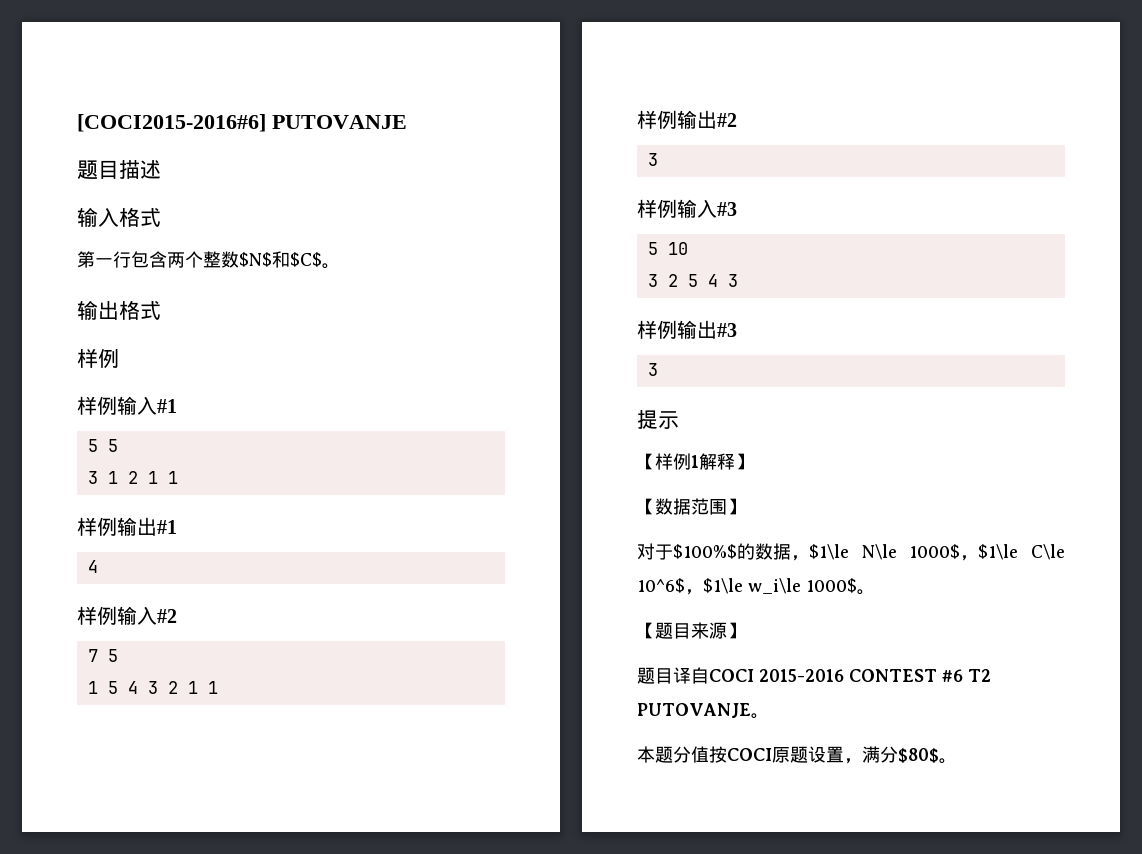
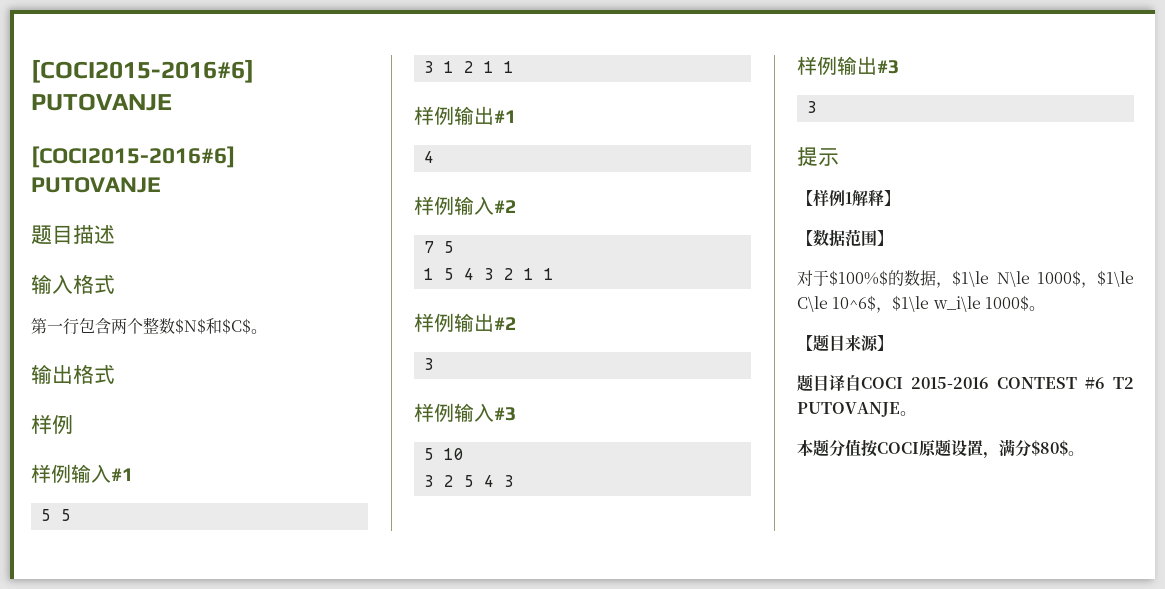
[77,114,407,132] [COCI2015-2016#6] PUTOVANJE -> [31,59,254,83] [31,93,172,111] [31,146,235,168] [31,177,161,193] [COCI2015-2016#6] PUTOVANJE // [COCI2015-2016#6] PUTOVANJE

